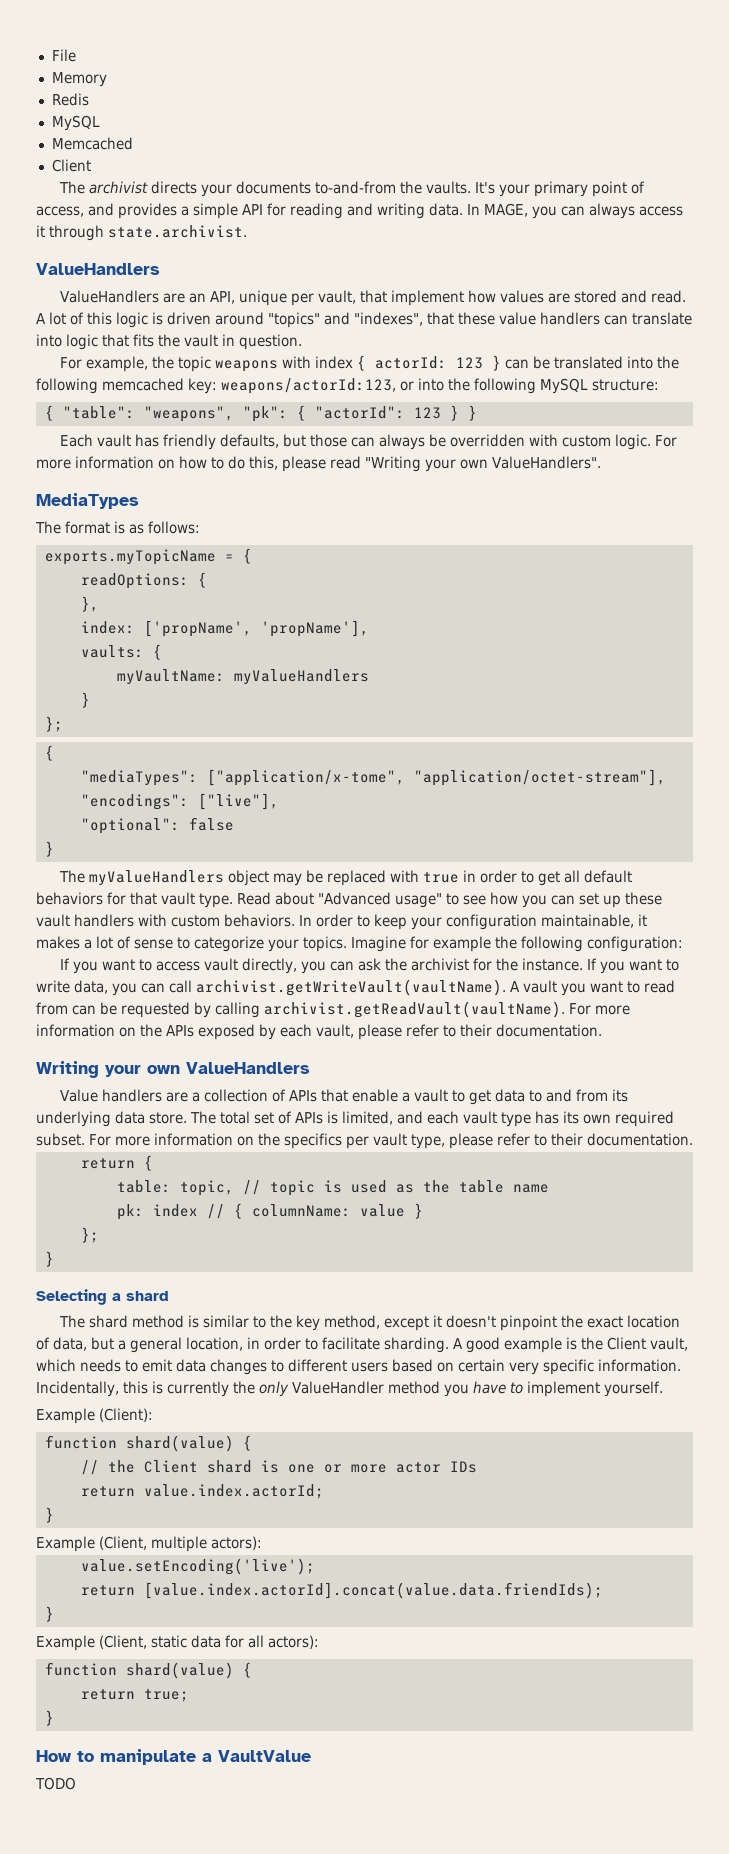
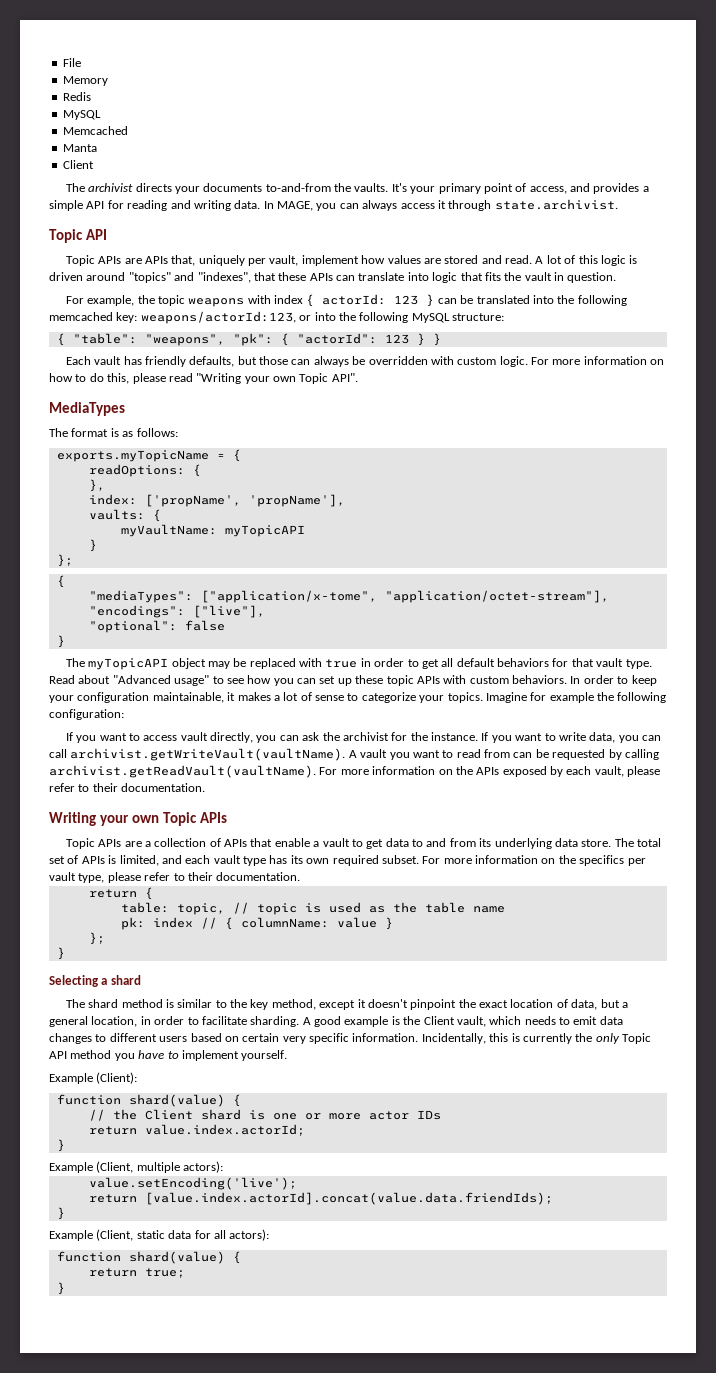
(133, 143) none -> [62,144,97,152] // Manta
[36,263,160,275] [59,290,287,306] ValueHandlers // ValueHandlers are an API, unique -> [49,229,107,243] [65,255,245,266] Topic API // Topic APIs are APIs that, uniquely
[359,290,387,303] that -> (299, 260) none
[499,312,600,325] value handlers -> [309,273,333,281] APIs
[492,456,601,469] ValueHandlers". -> [299,373,358,384] Topic API".
[233,669,369,685] myValueHandlers -> [224,525,305,537] myTopicAPI
[88,870,224,886] myValueHandlers -> [88,658,169,670] myTopicAPI
[36,914,134,927] vault handlers -> [386,675,440,686] topic APIs
[186,1062,310,1074] [59,1089,162,1102] ValueHandlers // Value handlers -> [162,812,227,826] [65,838,122,849] Topic APIs // Topic APIs
[292,1381,384,1394] ValueHandler -> [622,1033,651,1044] [49,1051,67,1059] Topic API
[36,1749,311,1765] [35,1777,76,1790] // How to manipulate a VaultValue // TODO -> (65, 1288) none

